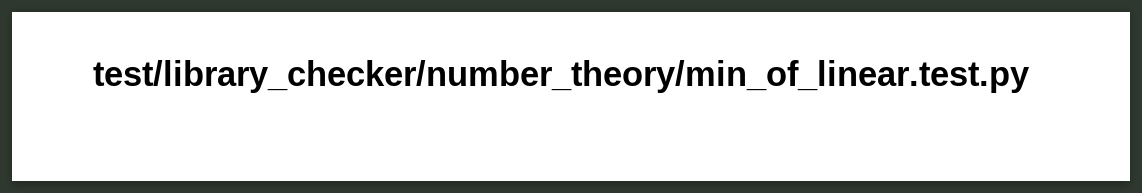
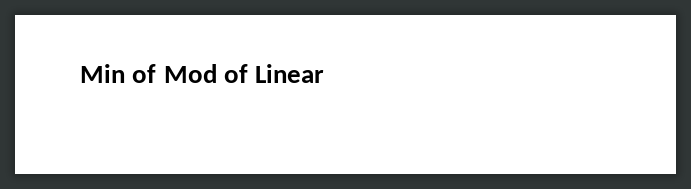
[93,60,1029,93] test/library_checker/number_theory/min_of_linear.test.py -> [80,64,325,83] Min of Mod of Linear

